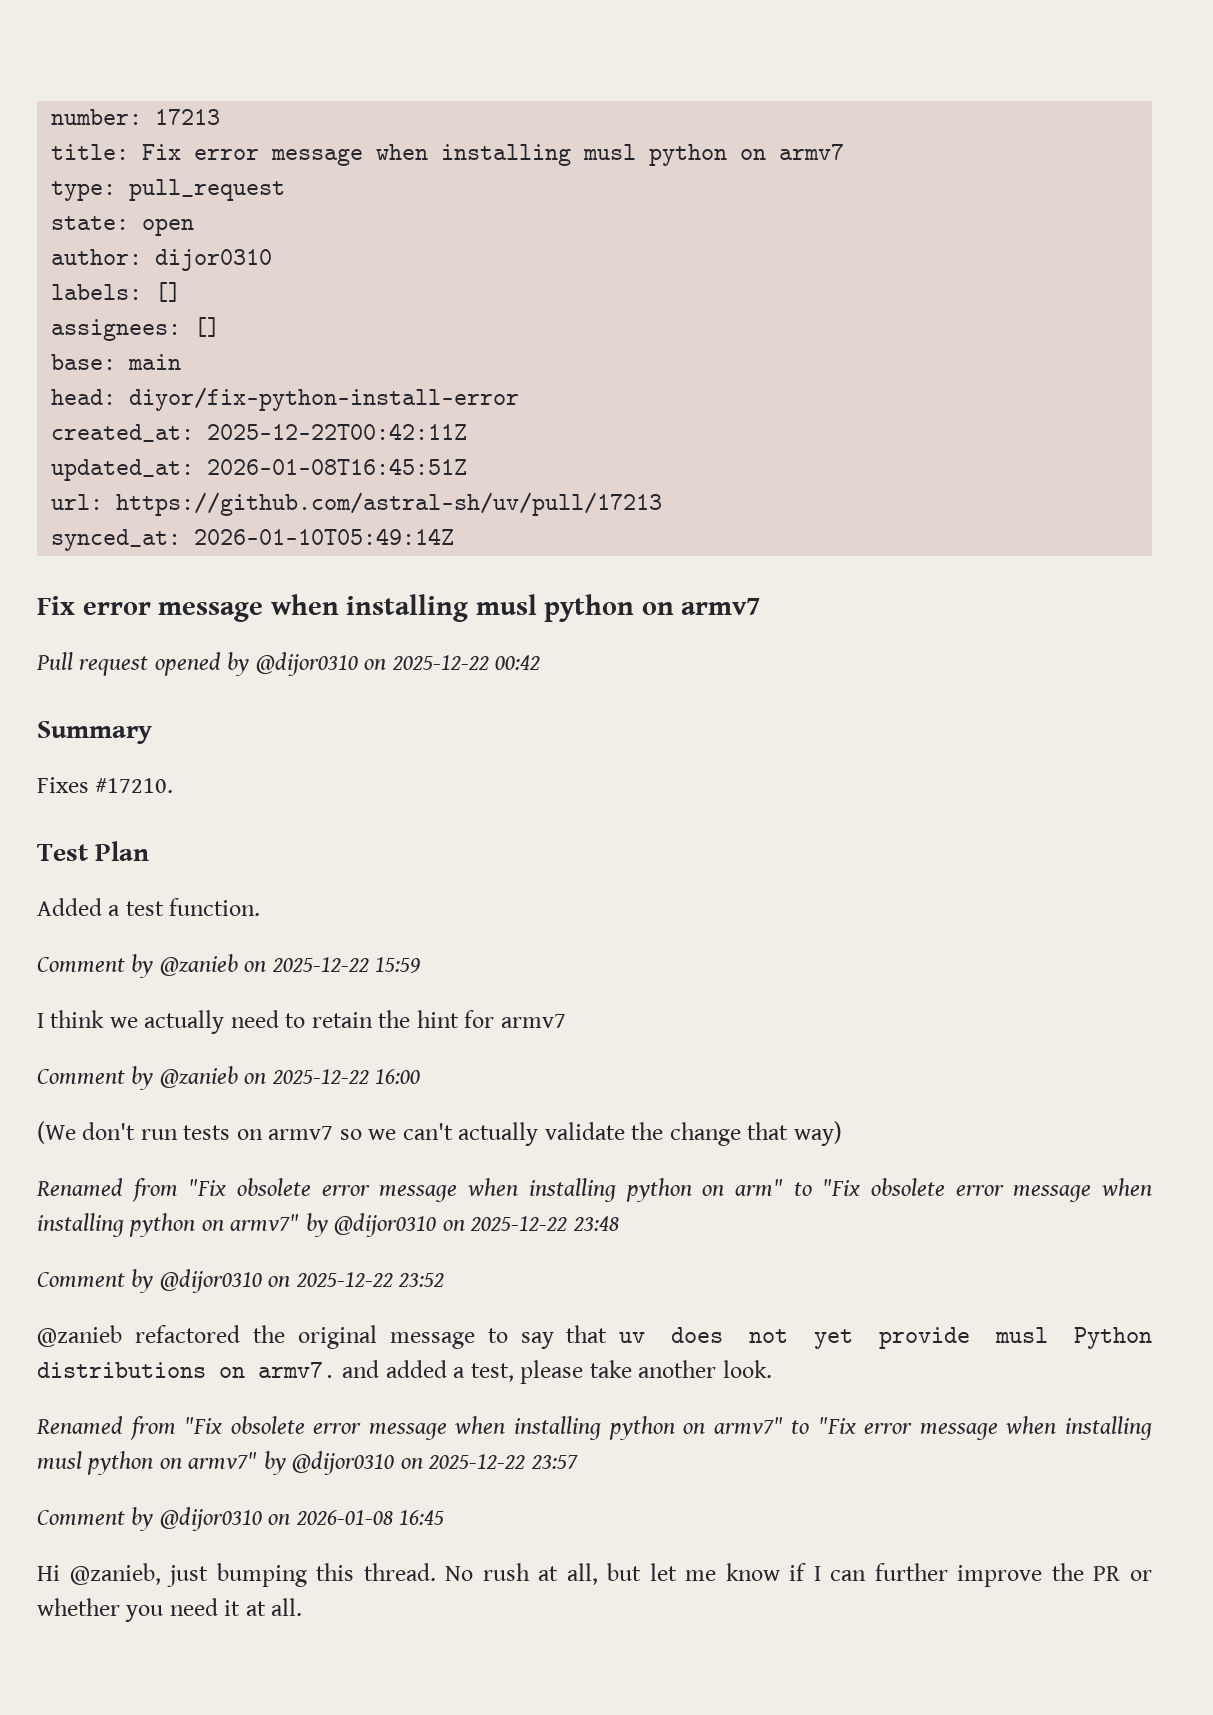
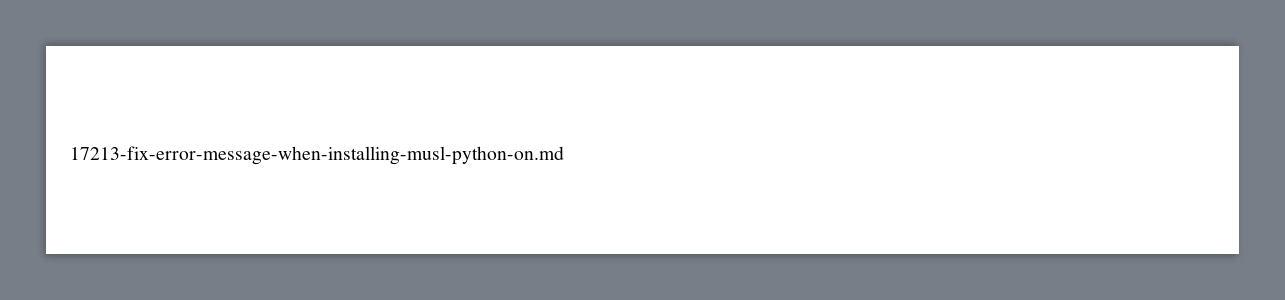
[51,109,221,125] [51,144,845,166] [51,179,286,201] [51,216,195,236] [51,249,273,271] [51,282,182,302] [51,317,221,341] [51,354,182,370] [51,387,520,411] [51,423,468,442] [51,458,468,481] [51,492,663,516] [51,528,455,551] [37,594,762,622] [36,652,541,676] [37,721,152,744] [37,777,174,793] [37,841,150,861] [37,898,261,916] [37,954,421,978] [37,1010,566,1034] [37,1066,421,1090] [37,1121,842,1146] [36,1178,1152,1202] [37,1213,619,1237] [37,1269,445,1293] [37,1325,1152,1349] [37,1360,772,1384] [36,1416,1152,1440] [37,1451,578,1475] [37,1507,445,1531] [37,1563,1152,1587] [37,1598,303,1622] number: 17213 // title: Fix error message when installing musl python on armv7 // type: pull_request // state: open // author: dijor0310 // labels: [] // assignees: [] // base: main // head: diyor/fix-python-install-error // created_at: 2025-12-22T00:42:11Z // updated_at: 2026-01-08T16:45:51Z // url: https://github.com/astral-sh/uv/pull/17213 // synced_at: 2026-01-10T05:49:14Z // Fix error message when installing musl python on armv7 // Pull request opened by @dijor0310 on 2025-12-22 00:42 // Summary // Fixes #17210. // Test Plan // Added a test function. // Comment by @zanieb on 2025-12-22 15:59 // I think we actually need to retain the hint for armv7 // Comment by @zanieb on 2025-12-22 16:00 // (We don't run tests on armv7 so we can't actually validate the change that way) // Renamed from "Fix obsolete error message when installing python on arm" to "Fix obsolete error message when installing python on armv7" by @dijor0310 on 2025-12-22 23:48 // Comment by @dijor0310 on 2025-12-22 23:52 // @zanieb refactored the original message to say that uv does not yet provide musl Python distributions on armv7. and added a test, please take another look. // Renamed from "Fix obsolete error message when installing python on armv7" to "Fix error message when installing musl python on armv7" by @dijor0310 on 2025-12-22 23:57 // Comment by @dijor0310 on 2026-01-08 16:45 // Hi @zanieb, just bumping this thread. No rush at all, but let me know if I can further improve the PR or whether you need it at all. -> [70,146,564,165] 17213-fix-error-message-when-installing-musl-python-on.md

